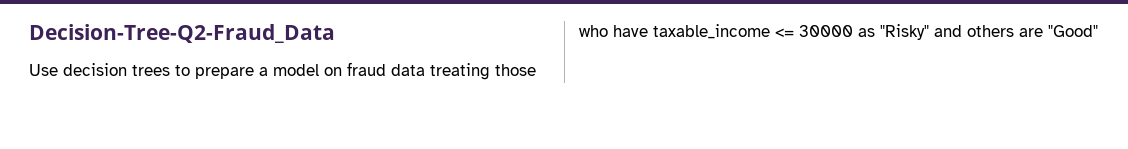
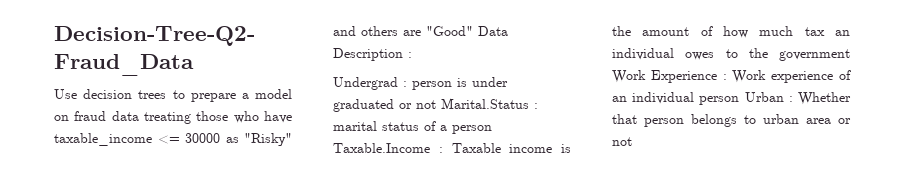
(1098, 31) none -> [478,26,508,36] [333,48,412,61] [333,77,508,90] [333,98,538,112] [333,121,492,134] [333,143,571,153] [612,26,850,38] [612,48,850,61] [612,70,851,83] [612,92,851,105] [612,114,851,127] [612,137,632,146] Data Description : // Undergrad : person is under graduated or not Marital.Status : marital status of a person Taxable.Income : Taxable income is the amount of how much tax an individual owes to the government Work Experience : Work experience of an individual person Urban : Whether that person belongs to urban area or not

